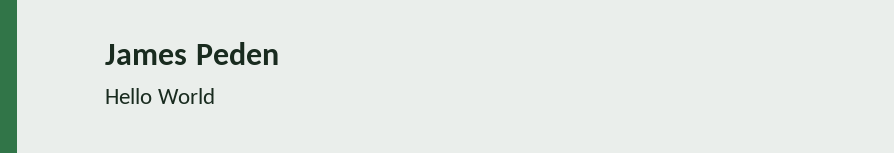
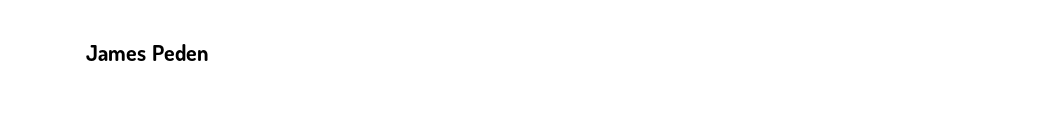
[105,88,216,104] // Hello World -> (209, 52) none

